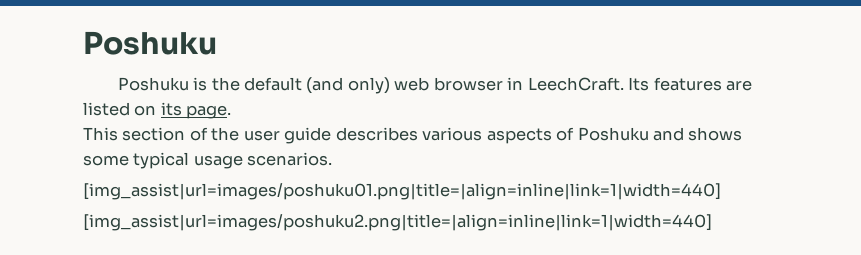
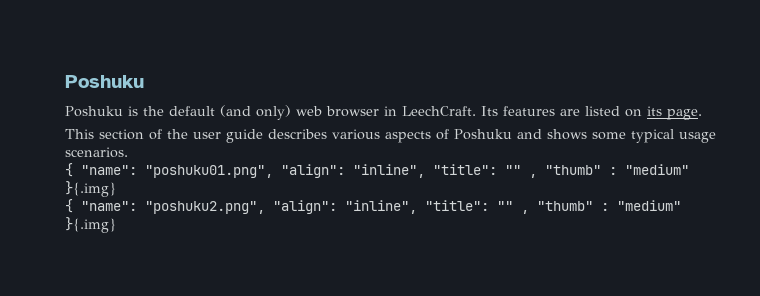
[83,183,721,200] [83,214,712,231] [img_assist|url=images/poshuku01.png|title=|align=inline|link=1|width=440] // [img_assist|url=images/poshuku2.png|title=|align=inline|link=1|width=440] -> [65,163,689,178] [65,181,116,197] [65,199,681,214] [65,217,116,233] { "name": "poshuku01.png", "align": "inline", "title": "" , "thumb" : "medium" }{.img} // { "name": "poshuku2.png", "align": "inline", "title": "" , "thumb" : "medium" }{.img}

